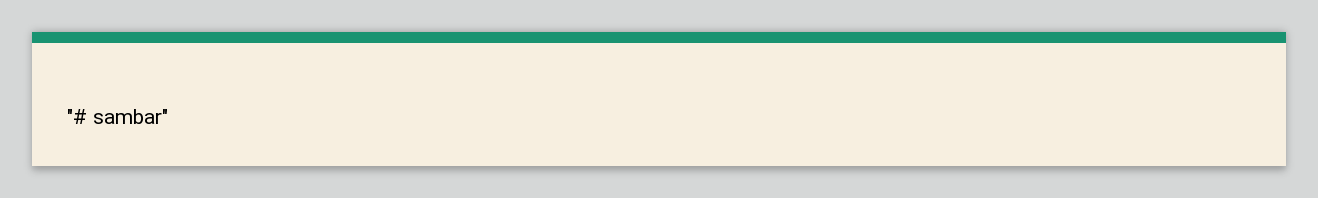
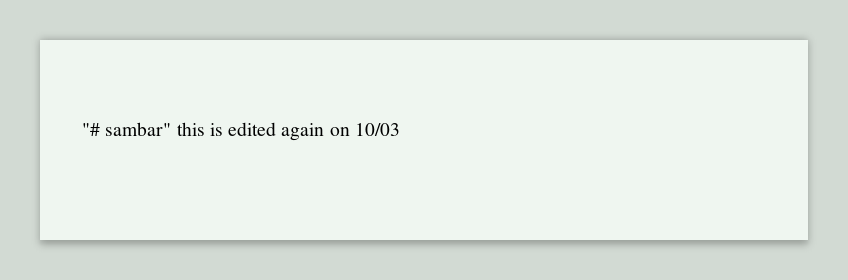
(168, 116) none -> [176,122,400,141] this is edited again on 10/03

